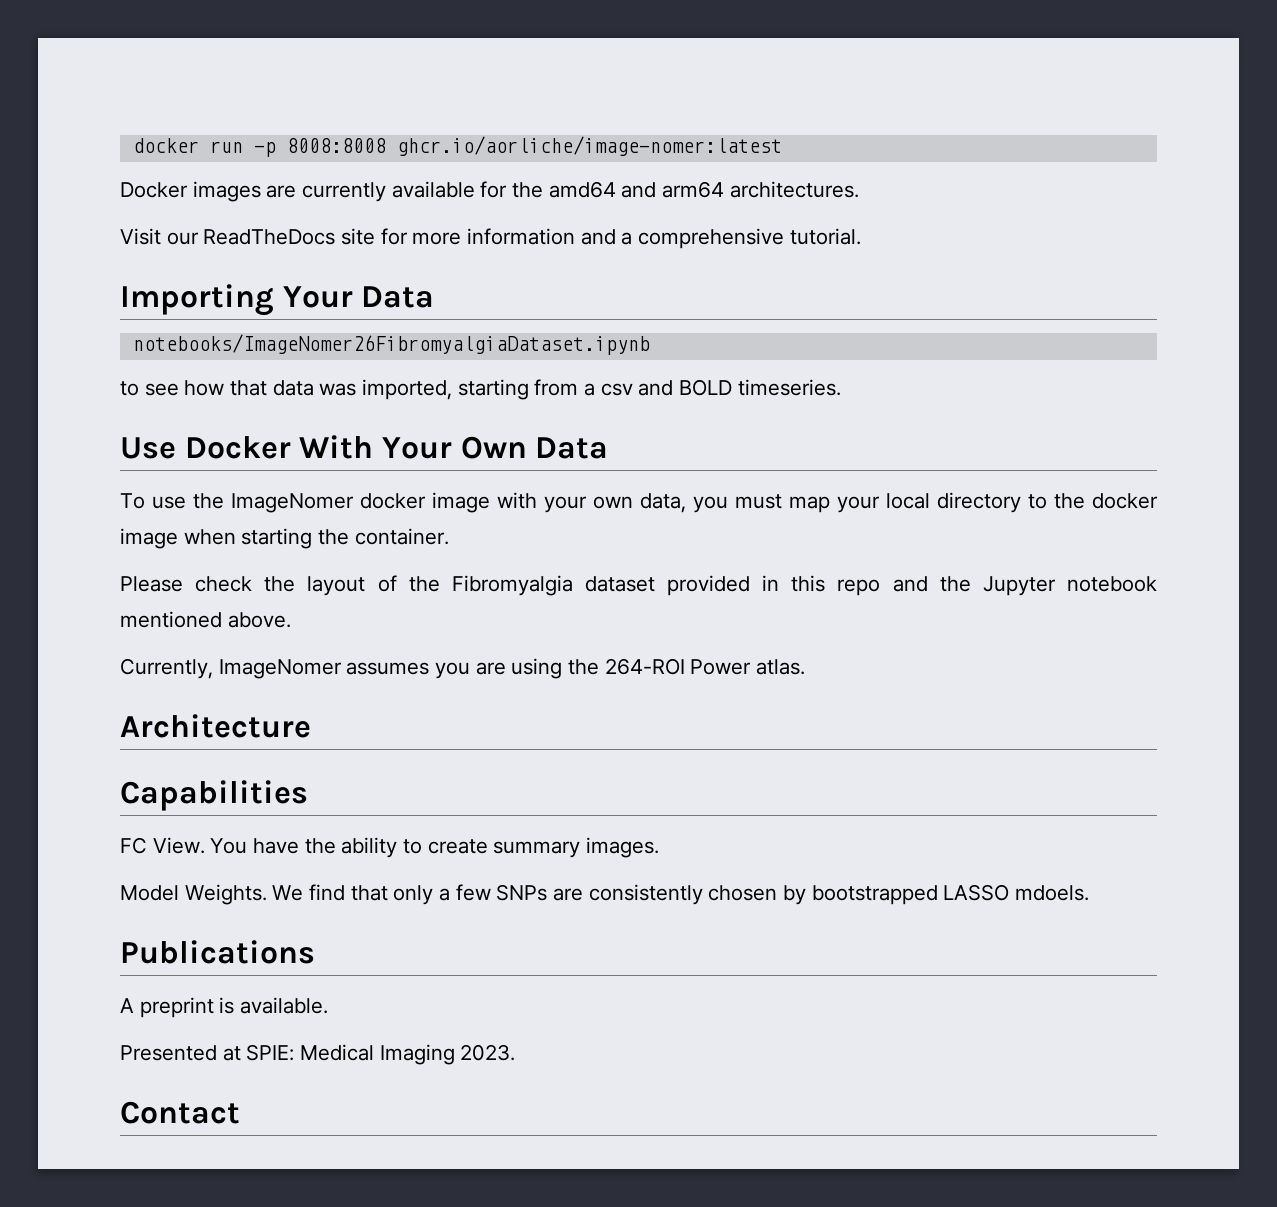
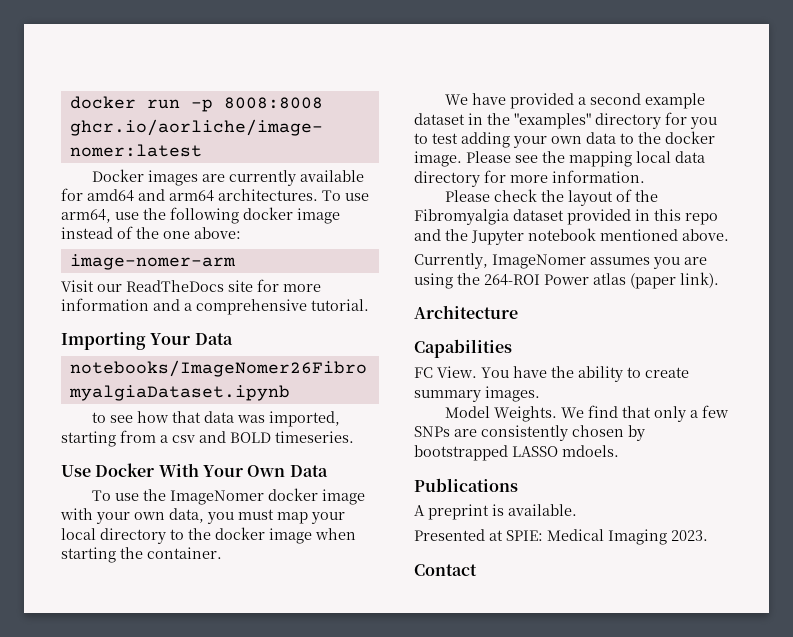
[512,182,544,198] the -> (83, 194) none
(859, 189) none -> [322,190,369,201] [61,207,340,224] [61,226,241,239] [69,254,236,270] To use arm64, use the following docker image instead of the one above: // image-nomer-arm
(449, 536) none -> [445,93,706,109] [414,112,717,129] [414,131,715,148] [414,151,705,167] [414,170,645,187] // We have provided a second example dataset in the "examples" directory for you to test adding your own data to the docker image. Please see the mapping local data directory for more information.
[756,659,806,675] atlas. -> [593,272,719,289] atlas (paper link).

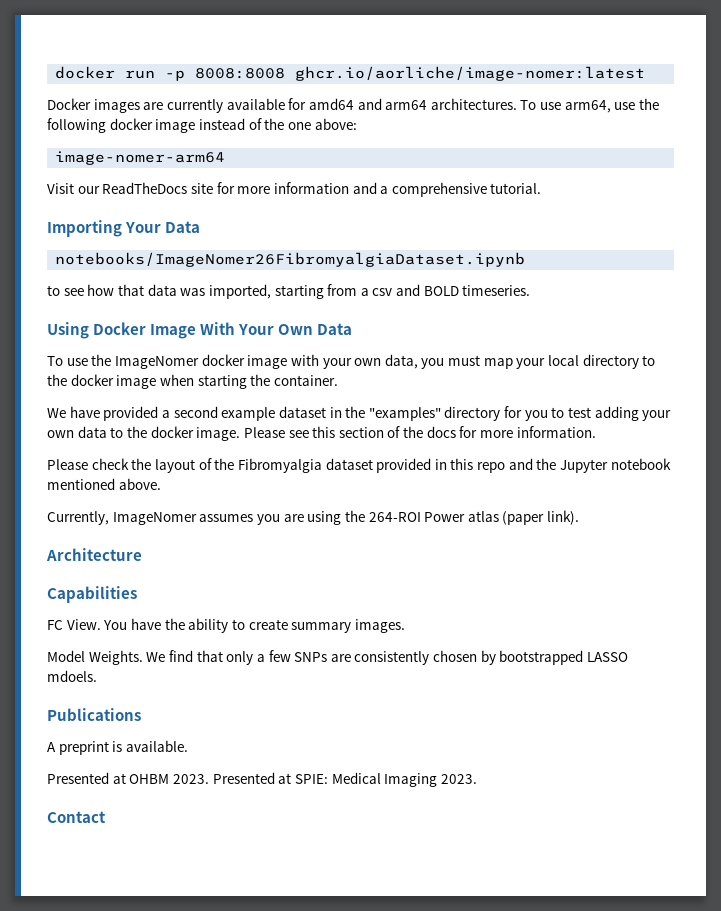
[69,254,236,270] image-nomer-arm -> [55,151,226,165] image-nomer-arm64
[61,463,155,477] Use Docker -> [47,322,197,339] Using Docker Image
[542,151,705,167] [414,171,480,187] the mapping local data directory -> [312,426,456,438] this section of the docs
(503, 535) none -> [129,772,292,784] OHBM 2023. Presented at

